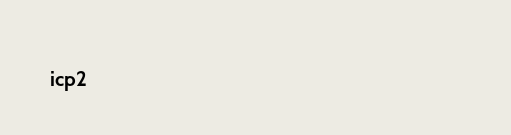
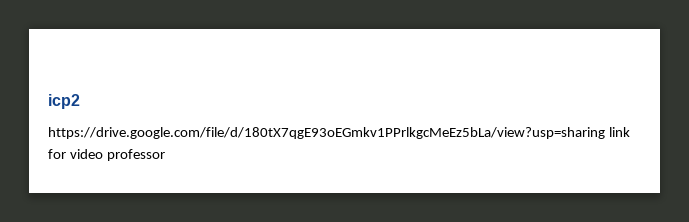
(87, 81) none -> [48,127,630,139] [48,149,165,161] // https://drive.google.com/file/d/180tX7qgE93oEGmkv1PPrlkgcMeEz5bLa/view?usp=sharing link for video professor

